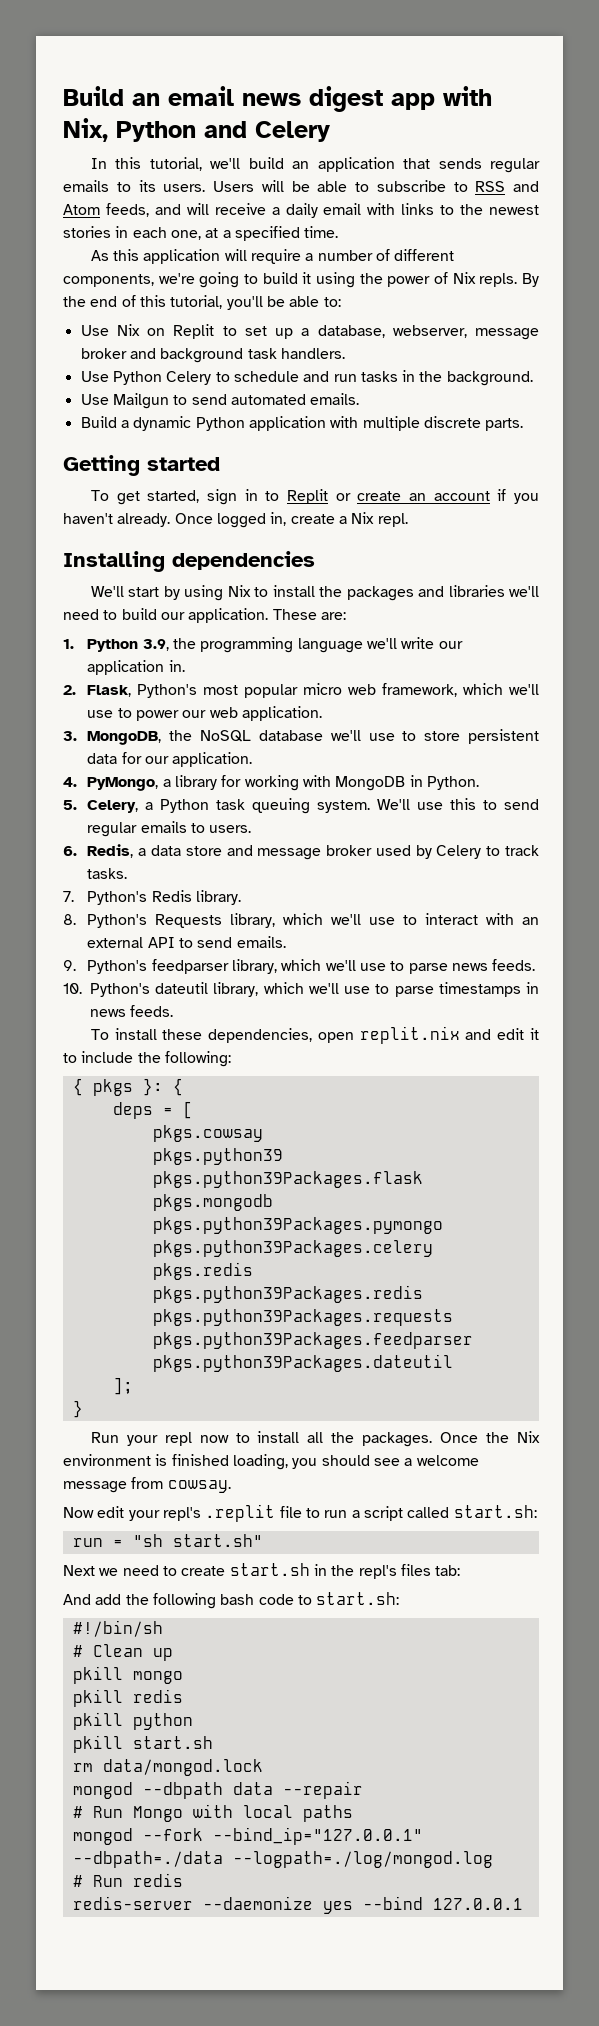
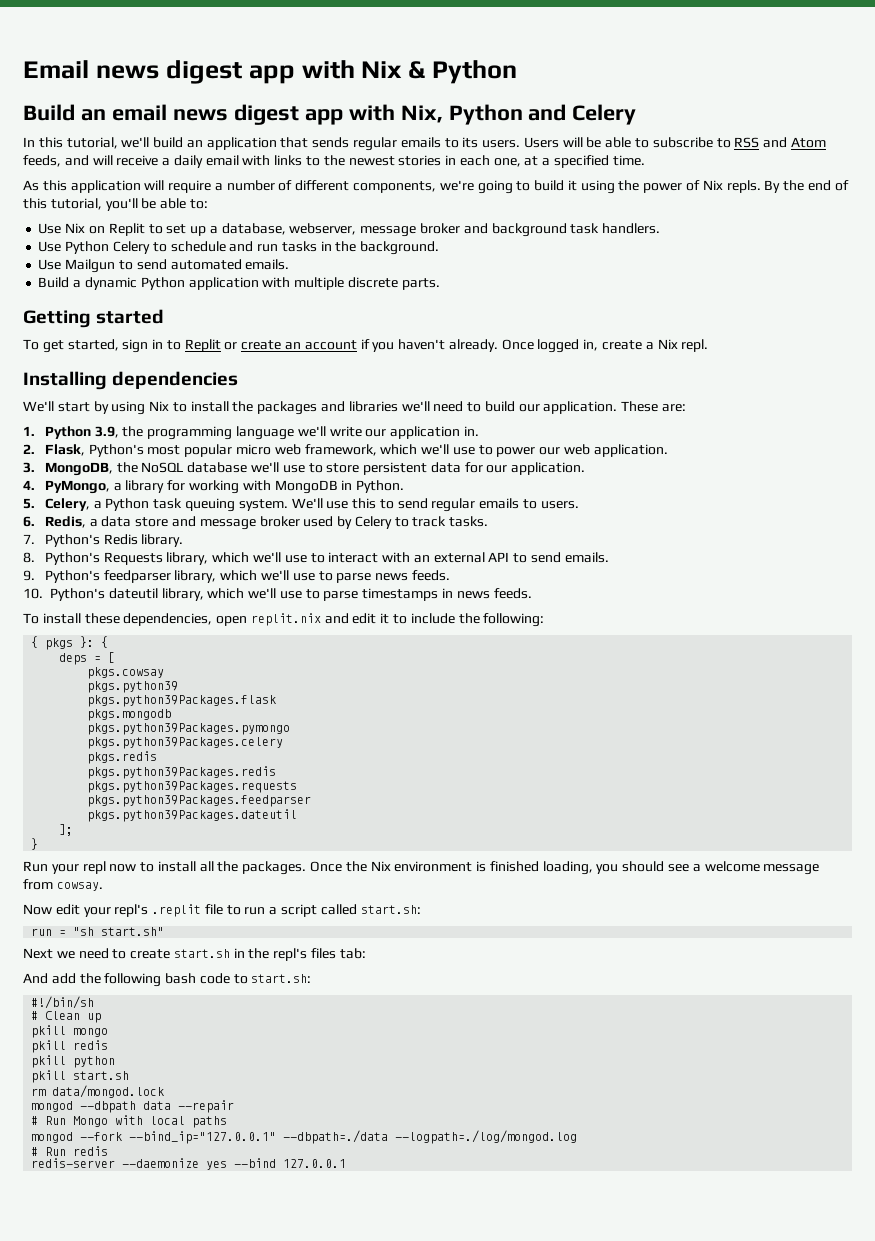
(63, 96) none -> [23,60,518,84] Email news digest app with Nix & Python //

